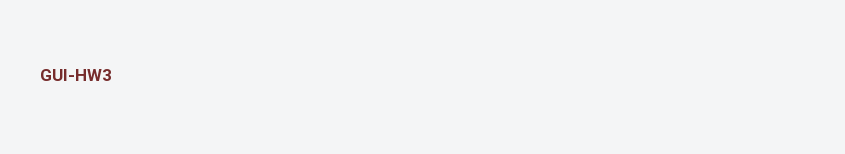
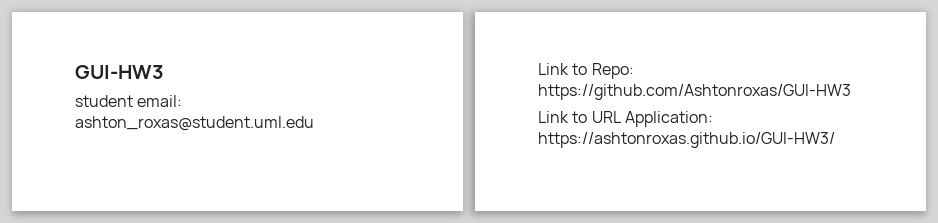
(112, 75) none -> [75,95,183,107] [75,116,314,131] [538,63,634,79] [538,84,851,100] [538,111,713,127] [538,132,835,148] // student email: ashton_roxas@student.uml.edu // Link to Repo: https://github.com/Ashtonroxas/GUI-HW3 // Link to URL Application: https://ashtonroxas.github.io/GUI-HW3/

